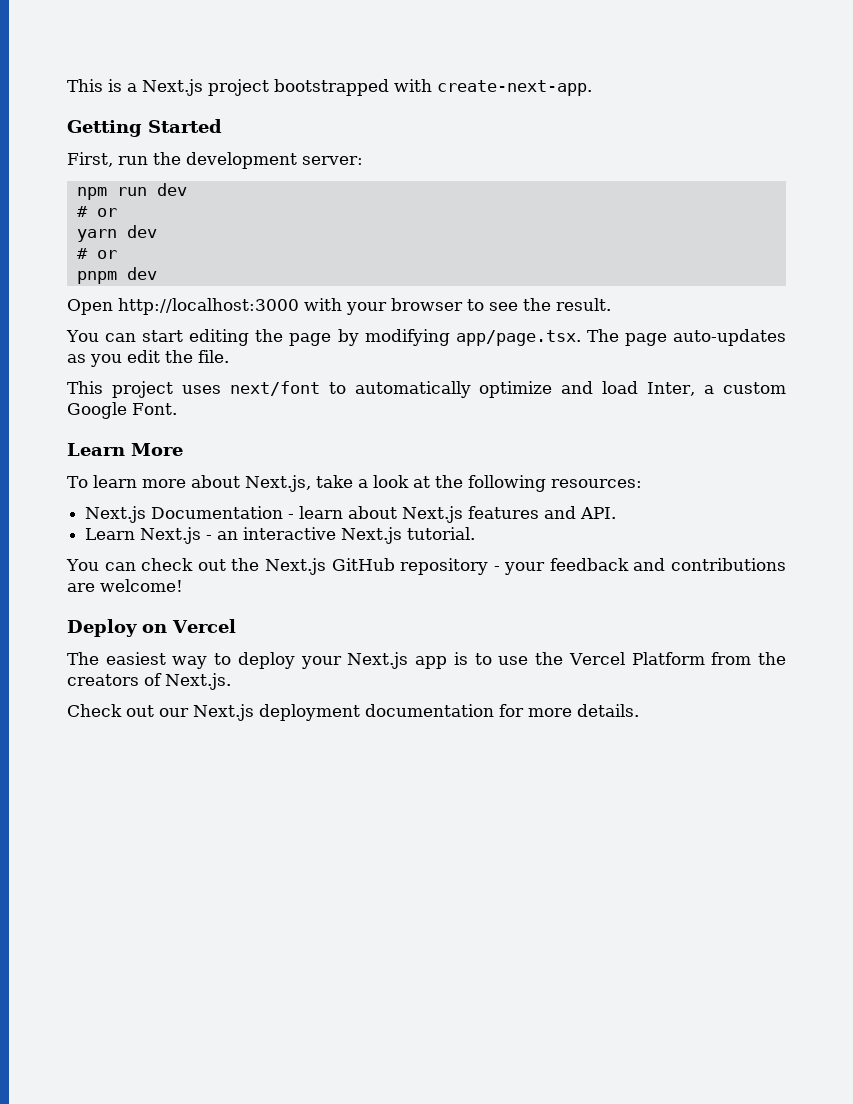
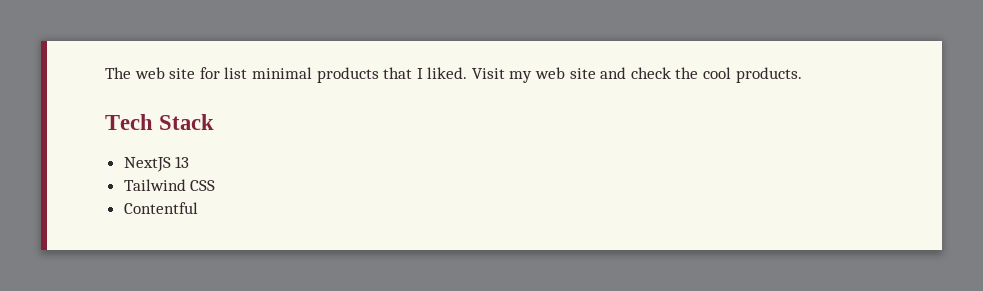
[67,79,592,96] [67,119,222,137] [67,152,363,169] [76,183,187,200] [76,206,117,217] [76,225,157,242] [76,248,117,259] [76,267,157,284] [67,298,611,315] [66,329,786,346] [67,350,229,367] [67,381,786,398] [67,402,177,419] [67,443,183,456] [67,475,642,492] [85,506,617,523] [85,527,476,544] [66,558,786,575] [67,579,183,592] [67,619,236,637] [67,652,786,669] [67,673,231,690] [67,704,639,721] This is a Next.js project bootstrapped with create-next-app. // Getting Started // First, run the development server: // npm run dev // # or // yarn dev // # or // pnpm dev // Open http://localhost:3000 with your browser to see the result. // You can start editing the page by modifying app/page.tsx. The page auto-updates as you edit the file. // This project uses next/font to automatically optimize and load Inter, a custom Google Font. // Learn More // To learn more about Next.js, take a look at the following resources: // Next.js Documentation - learn about Next.js features and API. // Learn Next.js - an interactive Next.js tutorial. // You can check out the Next.js GitHub repository - your feedback and contributions are welcome! // Deploy on Vercel // The easiest way to deploy your Next.js app is to use the Vercel Platform from the creators of Next.js. // Check out our Next.js deployment documentation for more details. -> [105,67,802,83] [105,114,215,130] [123,156,190,172] [123,179,216,191] [123,202,198,214] The web site for list minimal products that I liked. Visit my web site and check the cool products. // Tech Stack // NextJS 13 // Tailwind CSS // Contentful

